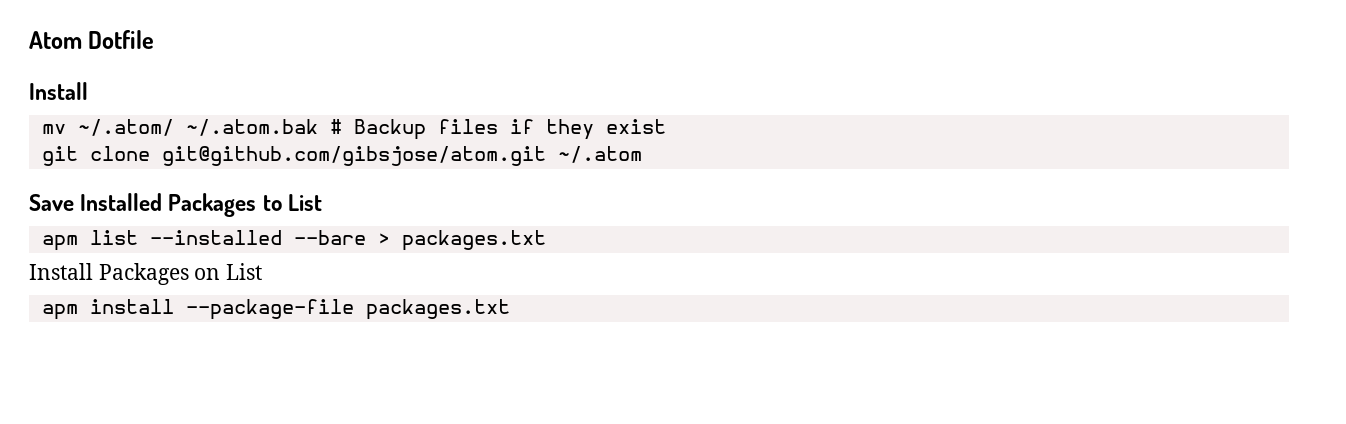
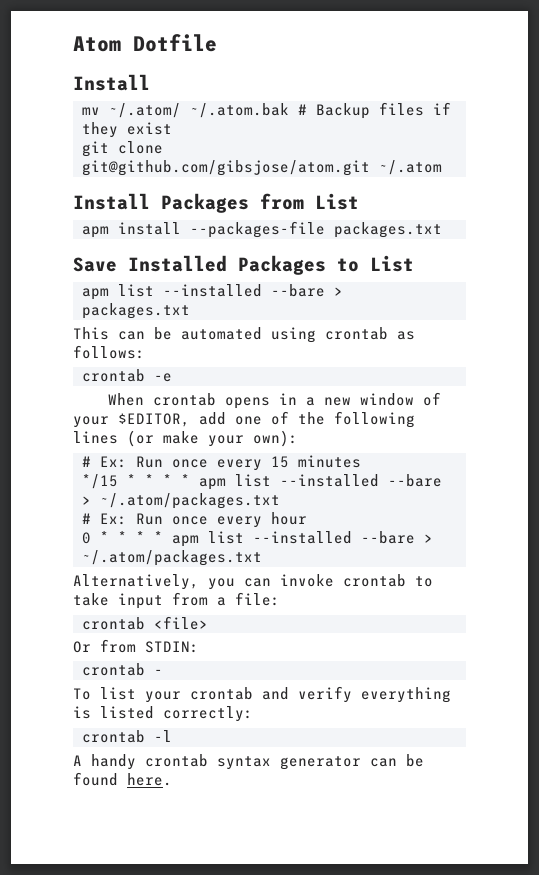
(642, 154) none -> [73,193,359,213] [82,221,442,238] // Install Packages from List // apm install --packages-file packages.txt
[29,263,263,285] [41,299,510,320] Install Packages on List // apm install --package-file packages.txt -> [73,327,415,343] [73,345,145,359] [82,369,172,382] [107,392,441,409] [73,411,415,428] [73,430,298,447] [82,455,361,471] [82,474,442,490] [82,493,280,509] [82,512,307,528] [82,531,433,547] [82,550,262,566] [73,574,433,590] [73,592,280,609] [82,616,208,630] [73,639,199,653] [82,663,163,676] [73,686,451,703] [73,706,253,722] [82,730,172,743] [73,754,424,770] [73,772,172,786] This can be automated using crontab as follows: // crontab -e // When crontab opens in a new window of your $EDITOR, add one of the following lines (or make your own): // # Ex: Run once every 15 minutes // */15 * * * * apm list --installed --bare > ~/.atom/packages.txt // # Ex: Run once every hour // 0 * * * * apm list --installed --bare > ~/.atom/packages.txt // Alternatively, you can invoke crontab to take input from a file: // crontab <file> // Or from STDIN: // crontab - // To list your crontab and verify everything is listed correctly: // crontab -l // A handy crontab syntax generator can be found here.

